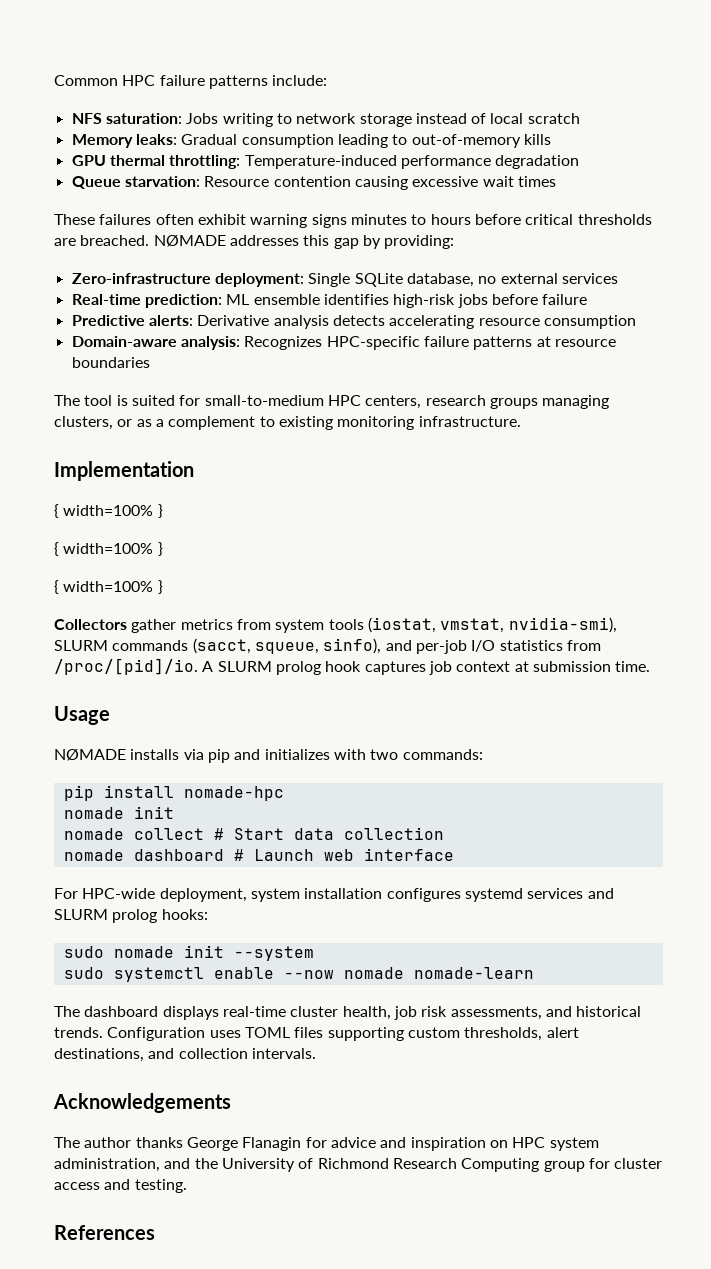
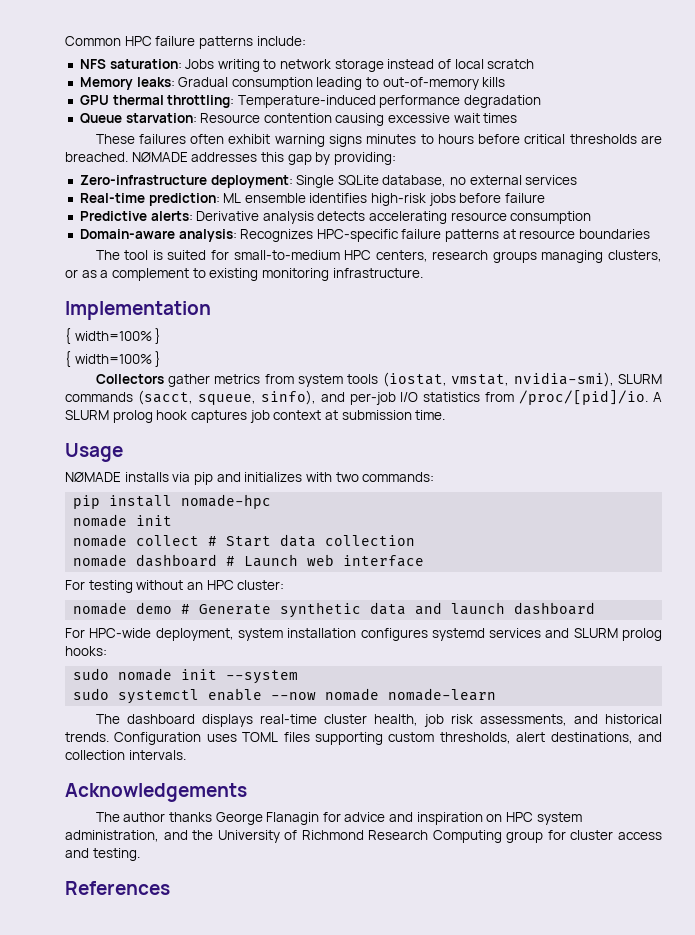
[54,580,163,594] // { width=100% } -> (162, 359) none
(454, 854) none -> [65,580,285,593] [73,602,596,618] // For testing without an HPC cluster: // nomade demo # Generate synthetic data and launch dashboard

